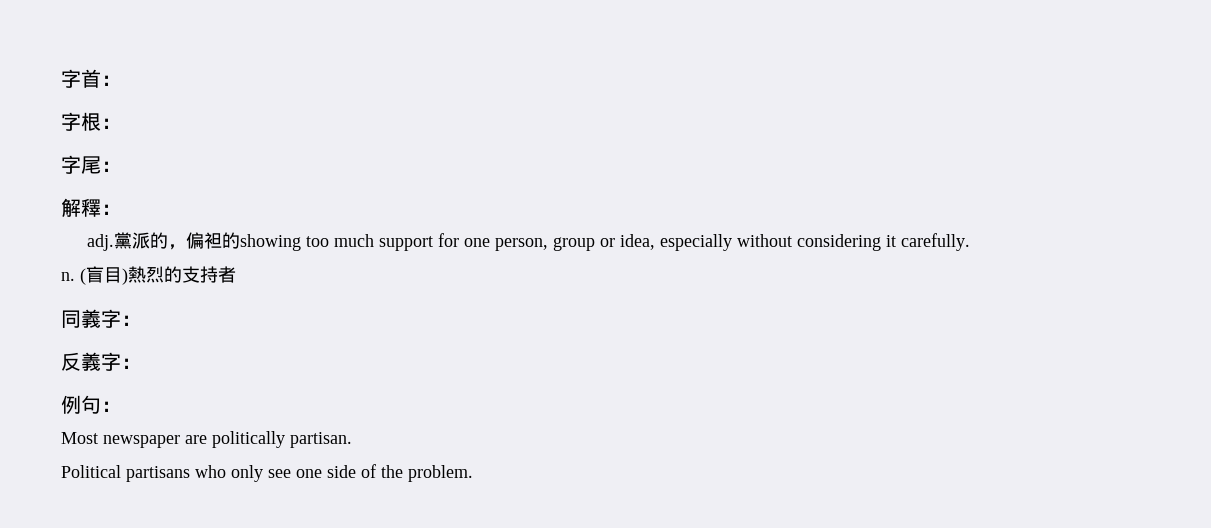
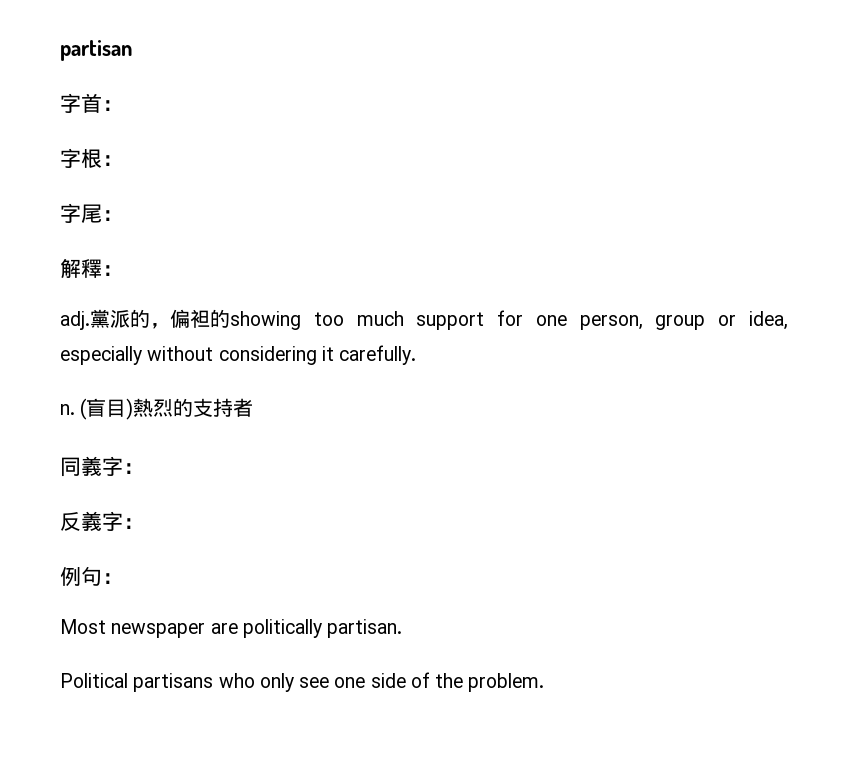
(61, 78) none -> [60,40,133,61] partisan //

